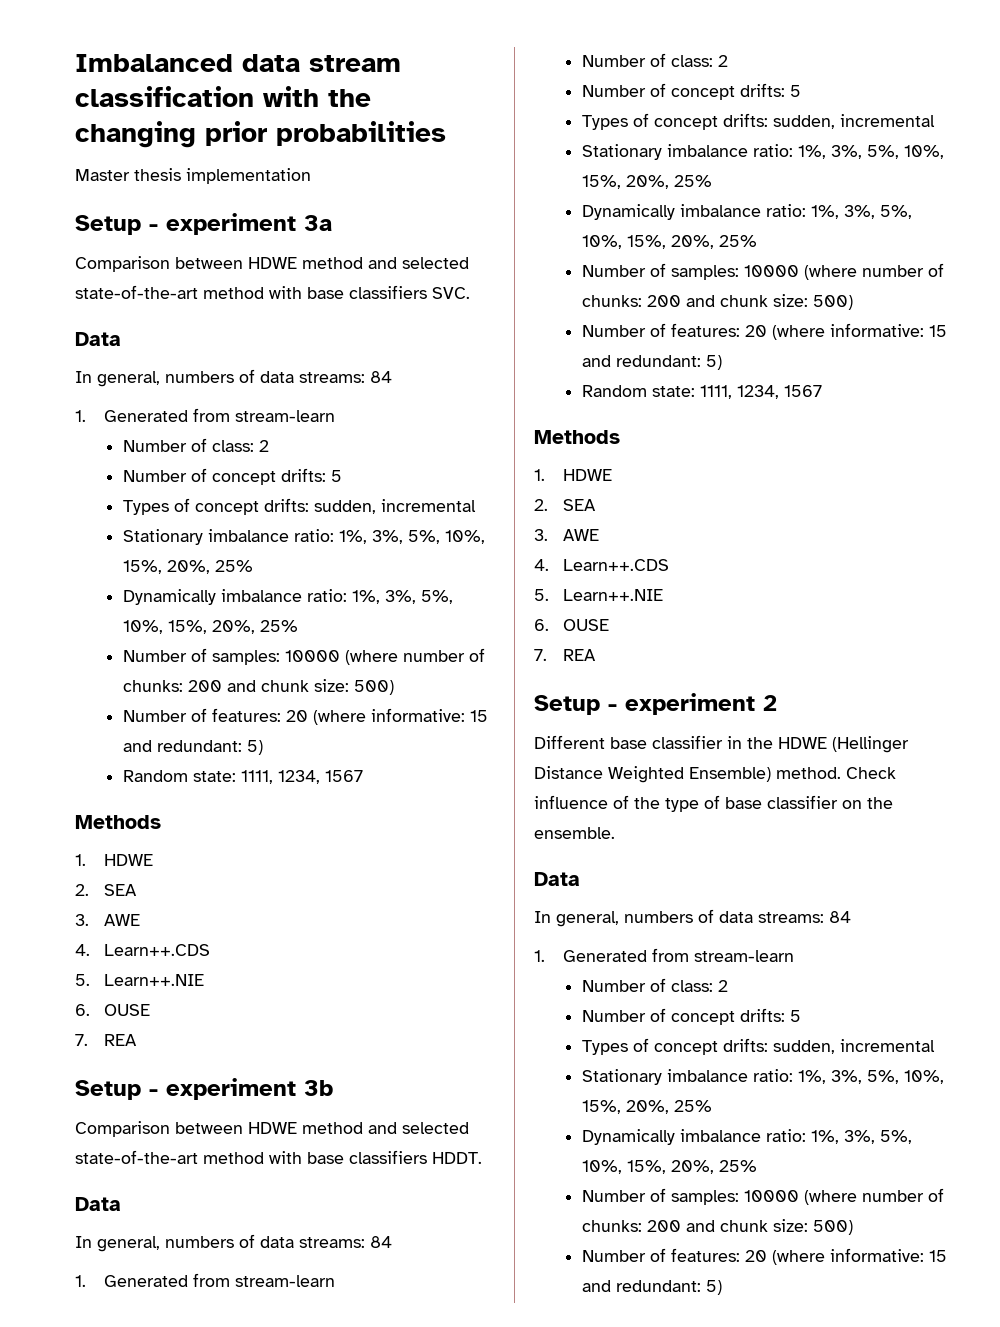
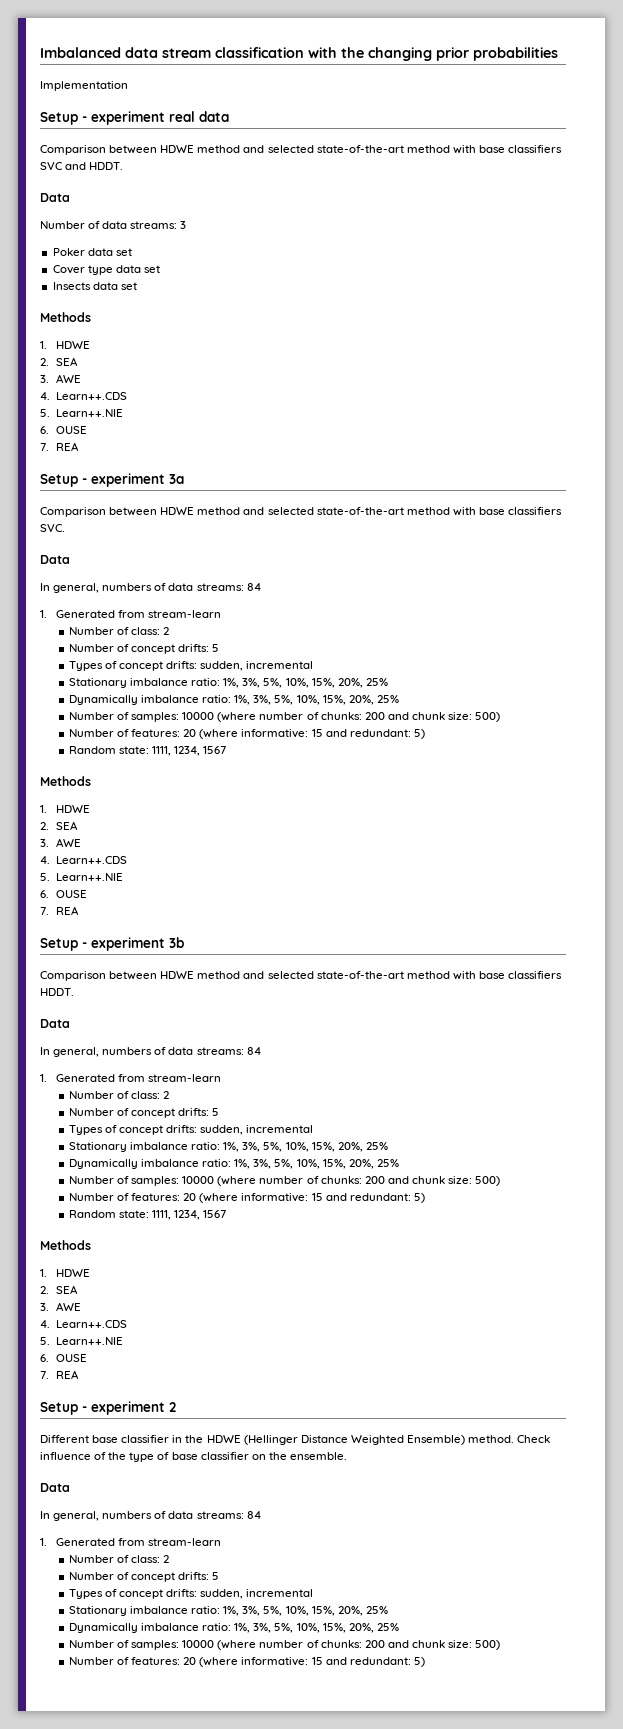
[75,168,311,184] Master thesis implementation -> [40,81,128,91] [40,111,229,125] [40,145,563,155] [40,162,124,170] [40,193,70,202] [40,221,187,229] [52,248,132,256] [52,265,160,275] [52,282,137,290] [40,312,91,322] [40,341,91,349] [40,357,79,366] [40,374,82,383] [40,392,128,400] [40,409,124,417] [40,426,88,434] [40,442,80,451] Implementation // Setup - experiment real data // Comparison between HDWE method and selected state-of-the-art method with base classifiers SVC and HDDT. // Data // Number of data streams: 3 // Poker data set // Cover type data set // Insects data set // Methods // 1. HDWE // 2. SEA // 3. AWE // 4. Learn++.CDS // 5. Learn++.NIE // 6. OUSE // 7. REA

